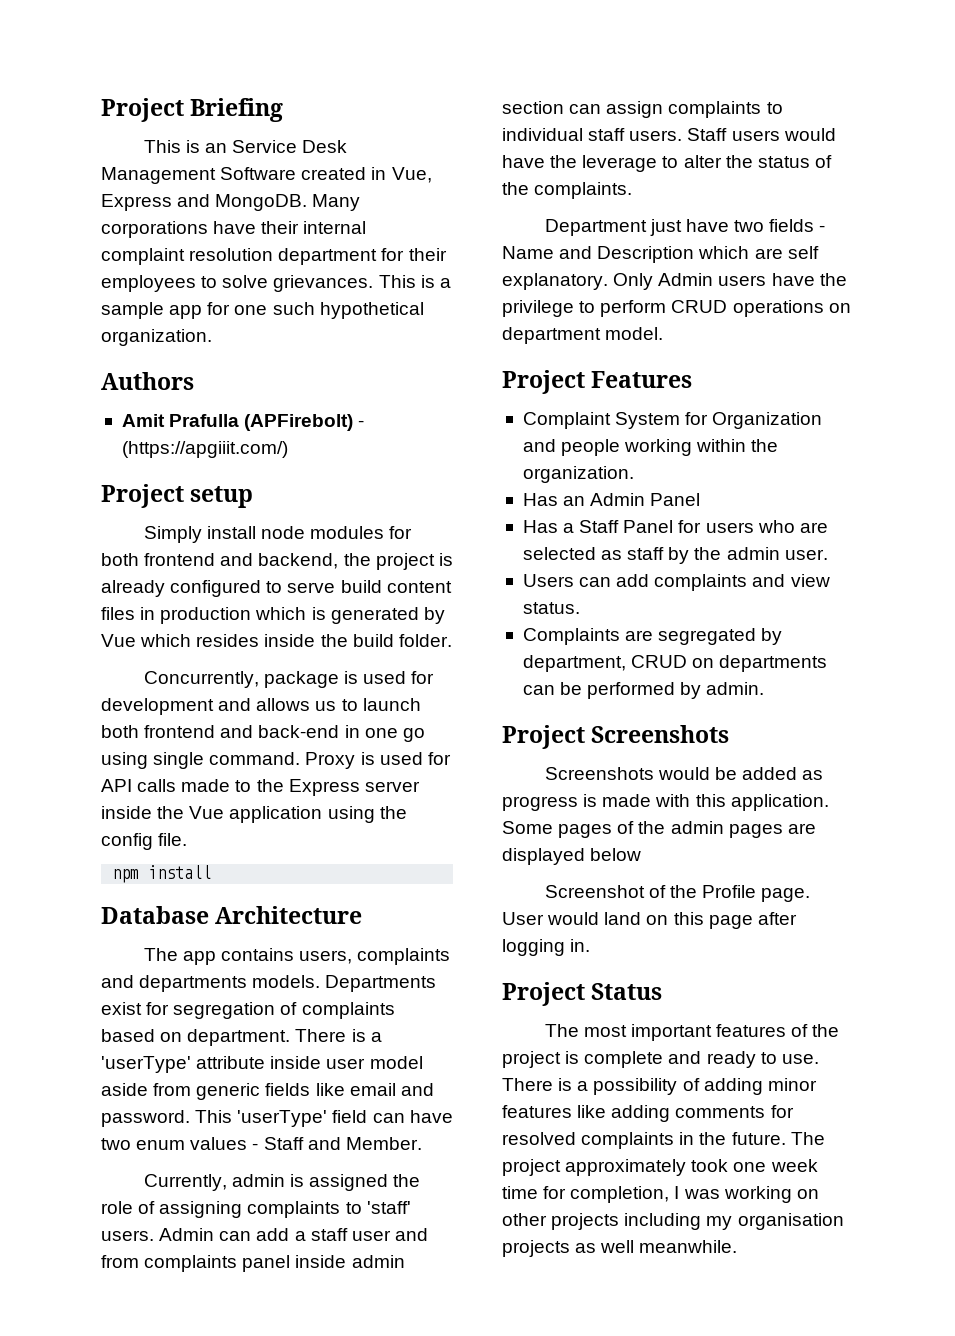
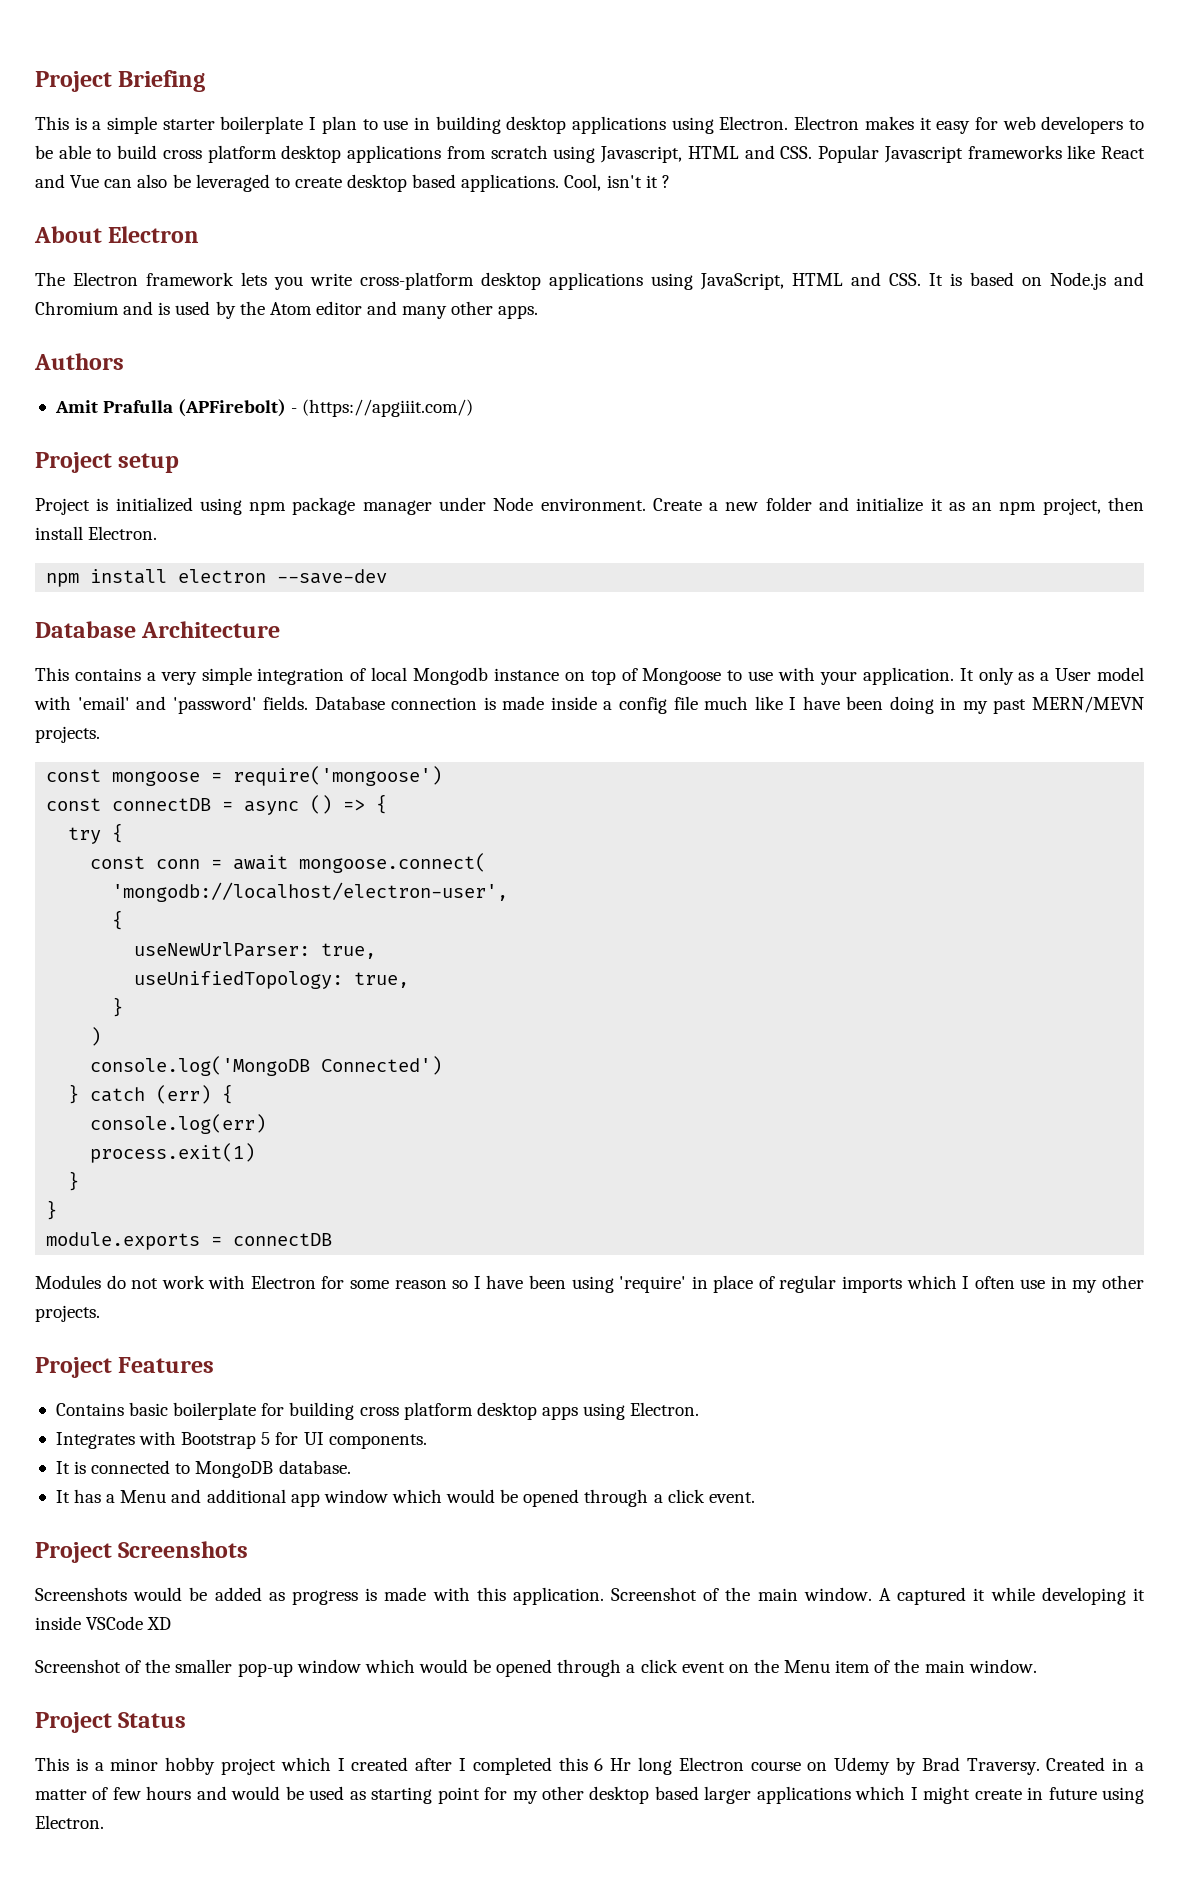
[204,140,348,153] [101,167,432,184] [101,194,361,211] [101,221,367,238] [101,248,447,265] [101,275,451,292] [101,302,424,319] [101,329,212,346] an Service Desk Management Software created in Vue, Express and MongoDB. Many corporations have their internal complaint resolution department for their employees to solve grievances. This is a sample app for one such hypothetical organization. -> [92,116,1144,134] [35,145,1145,163] [35,174,670,192] [34,226,200,243] [35,272,1144,290] [35,301,539,319] a simple starter boilerplate I plan to use in building desktop applications using Electron. Electron makes it easy for web developers to be able to build cross platform desktop applications from scratch using Javascript, HTML and CSS. Popular Javascript frameworks like React and Vue can also be leveraged to create desktop based applications. Cool, isn't it ? // About Electron // The Electron framework lets you write cross-platform desktop applications using JavaScript, HTML and CSS. It is based on Node.js and Chromium and is used by the Atom editor and many other apps.
[143,526,413,543] [101,553,453,570] [101,580,452,597] [101,607,445,624] [101,634,452,647] [143,671,435,688] [101,698,421,715] [101,725,425,742] [101,752,451,769] [101,779,420,796] [101,806,407,823] [101,833,188,850] Simply install node modules for both frontend and backend, the project is already configured to serve build content files in production which is generated by Vue which resides inside the build folder. // Concurrently, package is used for development and allows us to launch both frontend and back-end in one go using single command. Proxy is used for API calls made to the Express server inside the Vue application using the config file. -> [35,497,1145,515] [35,526,158,540] Project is initialized using npm package manager under Node environment. Create a new folder and initialize it as an npm project, then install Electron.
(212, 872) none -> [178,569,388,584] electron --save-dev
[143,948,451,965] [101,975,437,992] [101,1002,395,1019] [101,1029,382,1046] [101,1056,423,1073] [101,1083,434,1100] [101,1110,453,1127] [101,1137,422,1150] [143,1174,421,1191] [101,1201,411,1218] [101,1228,428,1241] [101,1255,405,1272] [502,101,783,118] [502,128,836,141] [502,155,832,172] [502,182,633,199] [544,219,826,236] [502,246,819,263] [502,273,847,290] [502,300,851,317] [502,327,664,344] [502,370,693,394] [522,412,823,429] [522,439,779,456] [522,466,634,483] [522,493,701,506] [522,520,828,533] [522,547,828,564] [522,574,830,591] [522,602,580,614] [522,628,783,645] [522,655,828,672] [522,682,765,699] The app contains users, complaints and departments models. Departments exist for segregation of complaints based on department. There is a 'userType' attribute inside user model aside from generic fields like email and password. This 'userType' field can have two enum values - Staff and Member. // Currently, admin is assigned the role of assigning complaints to 'staff' users. Admin can add a staff user and from complaints panel inside admin section can assign complaints to individual staff users. Staff users would have the leverage to alter the status of the complaints. // Department just have two fields - Name and Description which are self explanatory. Only Admin users have the privilege to perform CRUD operations on department model. // Project Features // Complaint System for Organization and people working within the organization. // Has an Admin Panel // Has a Staff Panel for users who are selected as staff by the admin user. // Users can add complaints and view status. // Complaints are segregated by department, CRUD on departments can be performed by admin. -> [35,667,1144,685] [34,696,1144,714] [35,726,100,743] [46,766,443,786] [46,794,388,815] [68,823,124,844] [90,853,487,873] [112,882,509,902] [112,910,124,930] [134,942,377,959] [134,971,410,989] [112,997,124,1017] [90,1027,102,1046] [90,1056,443,1076] [68,1084,234,1104] [90,1114,267,1134] [90,1143,256,1163] [68,1171,80,1191] [46,1200,58,1220] [46,1232,333,1250] [35,1275,1145,1293] [35,1305,100,1322] [35,1357,215,1378] [55,1402,700,1420] [55,1431,427,1449] [55,1460,351,1478] [55,1489,755,1507] This contains a very simple integration of local Mongodb instance on top of Mongoose to use with your application. It only as a User model with 'email' and 'password' fields. Database connection is made inside a config file much like I have been doing in my past MERN/MEVN projects. // const mongoose = require('mongoose') // const connectDB = async () => { // try { // const conn = await mongoose.connect( // 'mongodb://localhost/electron-user', // { // useNewUrlParser: true, // useUnifiedTopology: true, // } // ) // console.log('MongoDB Connected') // } catch (err) { // console.log(err) // process.exit(1) // } // } // module.exports = connectDB // Modules do not work with Electron for some reason so I have been using 'require' in place of regular imports which I often use in my other projects. // Project Features // Contains basic boilerplate for building cross platform desktop apps using Electron. // Integrates with Bootstrap 5 for UI components. // It is connected to MongoDB database. // It has a Menu and additional app window which would be opened through a click event.
[502,821,816,838] [502,848,642,865] [544,885,811,902] [502,912,797,929] [502,939,591,956] [502,982,663,1006] [544,1024,840,1041] [502,1051,819,1068] [502,1078,817,1095] [502,1105,794,1122] [502,1132,825,1149] [502,1159,818,1176] [502,1186,819,1203] [502,1213,844,1230] [502,1240,738,1257] Some pages of the admin pages are displayed below // Screenshot of the Profile page. User would land on this page after logging in. // Project Status // The most important features of the project is complete and ready to use. There is a possibility of adding minor features like adding comments for resolved complaints in the future. The project approximately took one week time for completion, I was working on other projects including my organisation projects as well meanwhile. -> [611,1587,1145,1605] [35,1616,172,1630] [35,1659,1037,1677] [35,1712,187,1733] [35,1757,1144,1775] [35,1786,1145,1804] [35,1815,104,1829] Screenshot of the main window. A captured it while developing it inside VSCode XD // Screenshot of the smaller pop-up window which would be opened through a click event on the Menu item of the main window. // Project Status // This is a minor hobby project which I created after I completed this 6 Hr long Electron course on Udemy by Brad Traversy. Created in a matter of few hours and would be used as starting point for my other desktop based larger applications which I might create in future using Electron.

